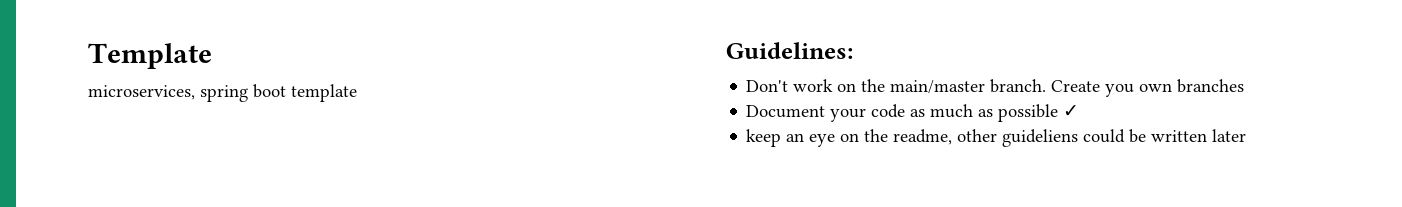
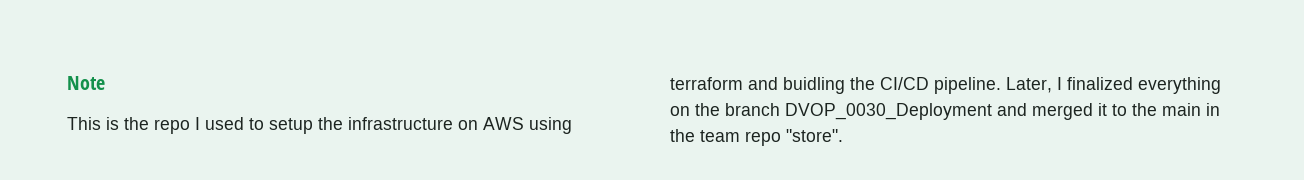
[88,43,212,69] [88,84,357,102] [726,42,853,59] [746,79,1245,97] [746,104,1080,122] [746,129,1247,147] Template // microservices, spring boot template // Guidelines: // Don't work on the main/master branch. Create you own branches // Document your code as much as possible ✓ // keep an eye on the readme, other guideliens could be written later -> [67,76,105,90] [67,117,572,134] [670,77,1221,94] [670,103,1220,120] [670,129,843,146] Note // This is the repo I used to setup the infrastructure on AWS using terraform and buidling the CI/CD pipeline. Later, I finalized everything on the branch DVOP_0030_Deployment and merged it to the main in the team repo "store".

